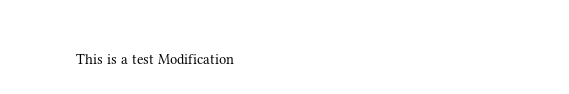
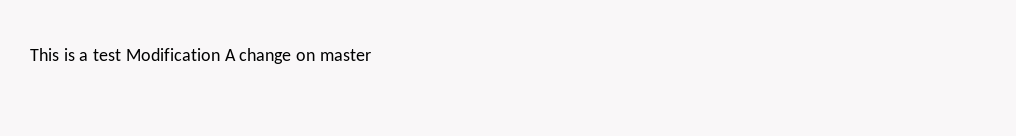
(234, 59) none -> [224,48,371,64] A change on master

